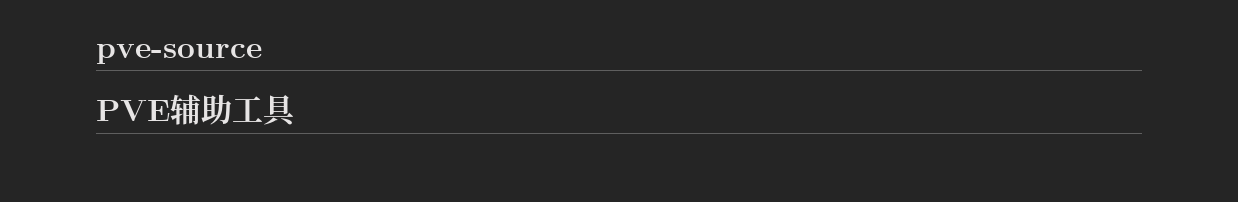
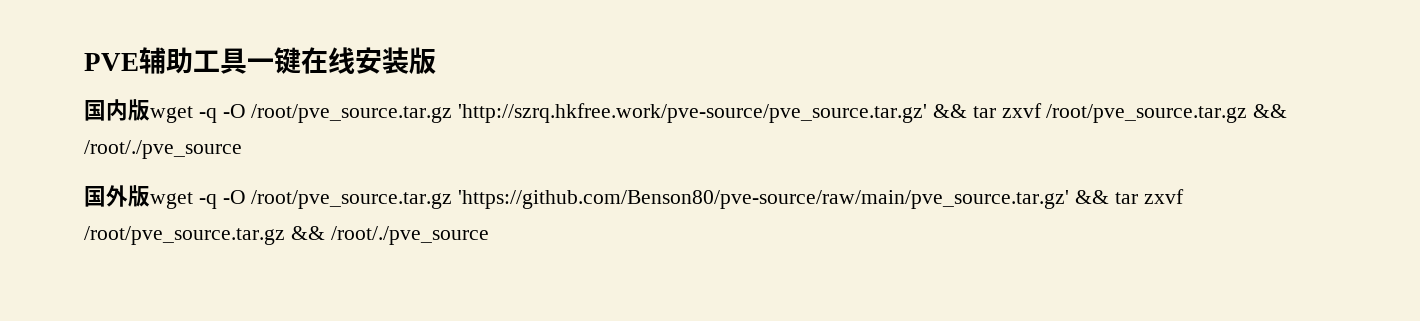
[96,44,262,64] pve-source // -> (84, 62) none
(298, 111) none -> [247,47,436,74] [84,99,1288,123] [84,140,242,159] [84,185,1184,209] [84,226,489,245] 一键在线安装版 // 国内版wget -q -O /root/pve_source.tar.gz 'http://szrq.hkfree.work/pve-source/pve_source.tar.gz' && tar zxvf /root/pve_source.tar.gz && /root/./pve_source // 国外版wget -q -O /root/pve_source.tar.gz 'https://github.com/Benson80/pve-source/raw/main/pve_source.tar.gz' && tar zxvf /root/pve_source.tar.gz && /root/./pve_source

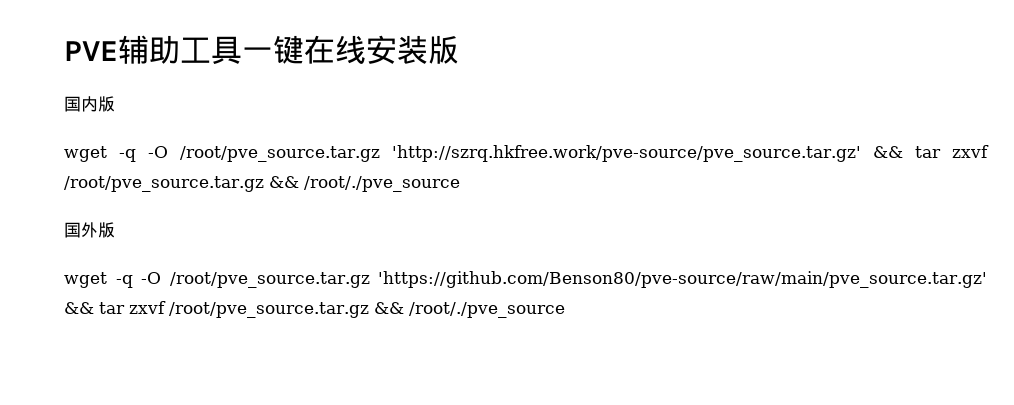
(150, 110) none -> (115, 104) //
(150, 196) none -> (115, 230) //

